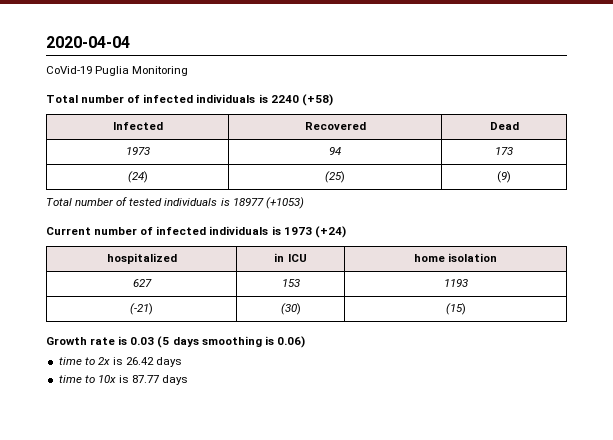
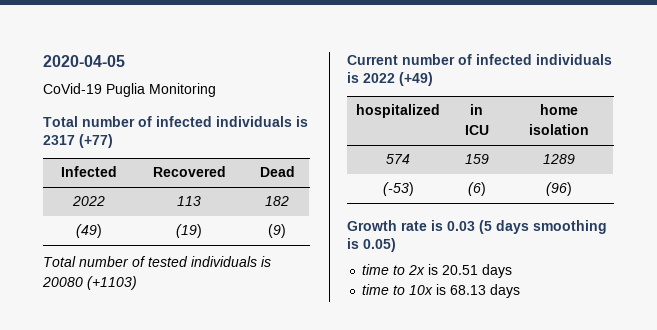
[46,36,130,48] 2020-04-04 -> [43,55,125,67] 2020-04-05
[270,94,333,106] 2240 (+58) -> [43,134,113,148] 2317 (+77)
[125,147,150,155] [329,147,342,155] [495,147,513,155] [127,171,148,183] [325,171,346,183] 1973 | 94 | 173 // (24) | (25) -> [71,196,105,206] [177,196,201,206] [265,196,289,206] [75,224,102,238] [176,224,202,238] 2022 | 113 | 182 // (49) | (19)
[232,197,304,209] 18977 (+1053) -> [42,276,137,290] 20080 (+1103)
[283,226,346,238] 1973 (+24) -> [363,72,433,86] 2022 (+49)
[132,279,152,287] [281,279,300,287] [443,279,468,287] [130,303,153,315] [280,303,301,315] [445,303,466,315] 627 | 153 | 1193 // (-21) | (30) | (15) -> [386,154,410,164] [464,154,489,164] [543,154,575,164] [382,182,414,196] [467,182,486,196] [546,182,572,196] 574 | 159 | 1289 // (-53) | (6) | (96)
[276,336,305,348] 0.06) -> [363,238,396,252] 0.05)
[126,357,155,365] 26.42 -> [442,265,479,275] 20.51
[132,375,160,383] 87.77 -> [450,285,487,295] 68.13

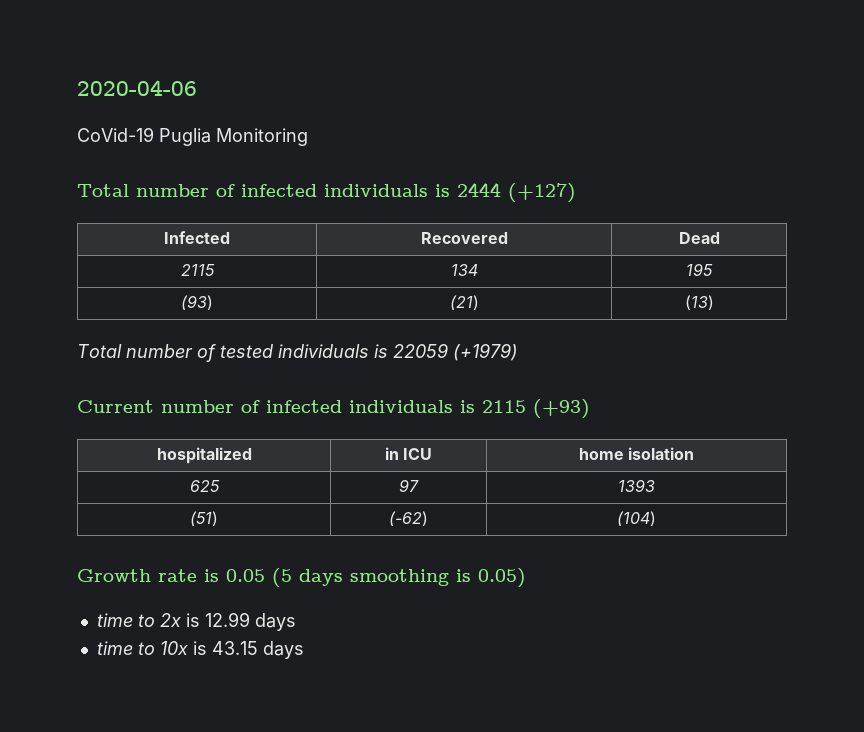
[43,55,125,67] 2020-04-05 -> [77,80,197,96] 2020-04-06
[43,134,113,148] 2317 (+77) -> [457,182,576,203] 2444 (+127)
[71,196,105,206] [177,196,201,206] [265,196,289,206] [75,224,102,238] [176,224,202,238] [268,224,286,238] 2022 | 113 | 182 // (49) | (19) | (9) -> [180,264,215,276] [450,264,478,276] [686,263,713,276] [181,295,213,310] [449,295,479,310] [684,295,714,310] 2115 | 134 | 195 // (93) | (21) | (13)
[42,276,137,290] 20080 (+1103) -> [393,343,518,361] 22059 (+1979)
[363,72,433,86] 2022 (+49) -> [482,399,590,419] 2115 (+93)
[386,154,410,164] [464,154,489,164] [543,154,575,164] [382,182,414,196] [467,182,486,196] [546,182,572,196] 574 | 159 | 1289 // (-53) | (6) | (96) -> [189,480,220,492] [399,479,419,492] [618,479,655,492] [190,511,218,526] [389,511,428,526] [617,511,656,526] 625 | 97 | 1393 // (51) | (-62) | (104)
[447,221,475,231] 0.03 -> [226,569,265,582] 0.05
[442,265,479,275] 20.51 -> [204,612,250,627] 12.99
[450,285,487,295] 68.13 -> [211,641,258,655] 43.15

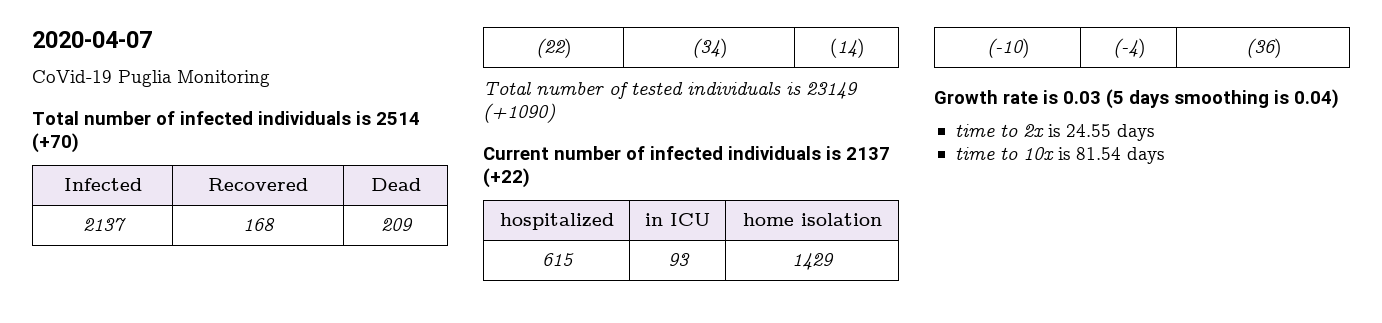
[77,80,197,96] 2020-04-06 -> [32,31,152,48] 2020-04-07
[457,182,576,203] 2444 (+127) -> [376,112,420,125] [32,133,79,153] 2514 (+70)
[180,264,215,276] [450,264,478,276] [686,263,713,276] [181,295,213,310] [449,295,479,310] [684,295,714,310] 2115 | 134 | 195 // (93) | (21) | (13) -> [82,218,126,231] [243,218,275,231] [380,218,413,231] [536,38,571,58] [691,38,727,58] [829,38,864,58] 2137 | 168 | 209 // (22) | (34) | (14)
[393,343,518,361] 22059 (+1979) -> [806,82,858,99] [483,103,556,123] 23149 (+1090)
[482,399,590,419] 2115 (+93) -> [846,147,890,160] [483,168,530,188] 2137 (+22)
[189,480,220,492] [399,479,419,492] [618,479,655,492] [190,511,218,526] [389,511,428,526] [617,511,656,526] 625 | 97 | 1393 // (51) | (-62) | (104) -> [541,253,574,266] [667,253,690,266] [792,253,834,270] [986,38,1029,58] [1112,38,1145,58] [1245,38,1281,58] 615 | 93 | 1429 // (-10) | (-4) | (36)
[226,569,265,582] 0.05 -> [1063,91,1101,104] 0.03
[478,568,526,588] 0.05) -> [1294,89,1339,109] 0.04)
[204,612,250,627] 12.99 -> [1065,124,1111,137] 24.55
[211,641,258,655] 43.15 -> [1075,147,1121,160] 81.54

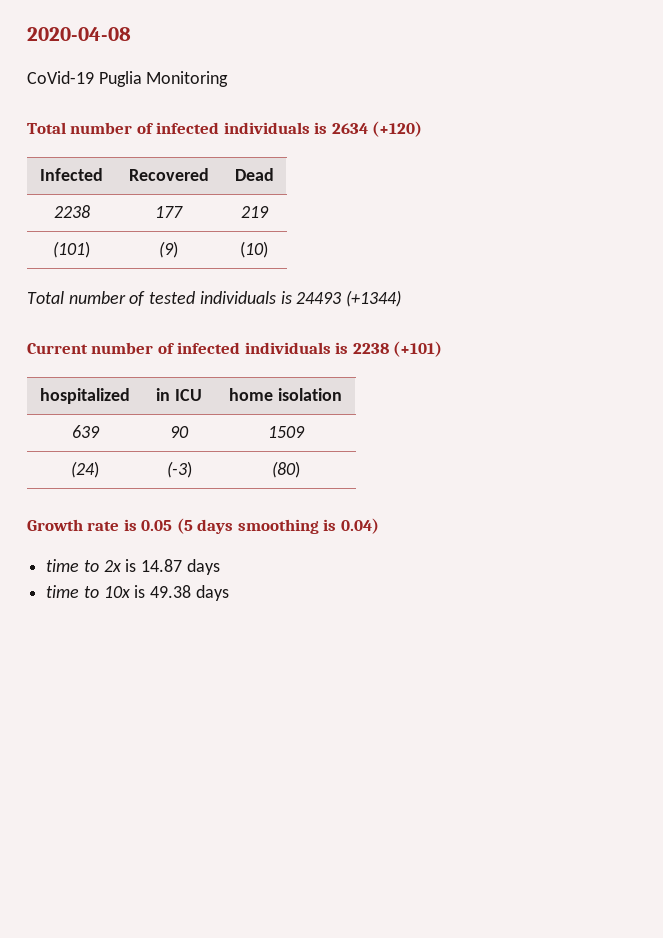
[32,31,152,48] 2020-04-07 -> [27,27,131,41] 2020-04-08
[376,112,420,125] [32,133,79,153] 2514 (+70) -> [331,121,423,137] 2634 (+120)
[82,218,126,231] [243,218,275,231] [380,218,413,231] [536,38,571,58] [691,38,727,58] [829,38,864,58] 2137 | 168 | 209 // (22) | (34) | (14) -> [53,205,90,218] [155,206,183,218] [240,206,269,218] [53,241,90,258] [159,241,178,258] [240,241,268,258] 2238 | 177 | 219 // (101) | (9) | (10)
[806,82,858,99] [483,103,556,123] 23149 (+1090) -> [296,290,402,307] 24493 (+1344)
[846,147,890,160] [483,168,530,188] 2137 (+22) -> [352,341,443,357] 2238 (+101)
[541,253,574,266] [667,253,690,266] [792,253,834,270] [986,38,1029,58] [1112,38,1145,58] [1245,38,1281,58] 615 | 93 | 1429 // (-10) | (-4) | (36) -> [71,425,100,438] [170,426,189,438] [267,426,305,438] [71,461,99,478] [166,461,192,478] [271,461,300,478] 639 | 90 | 1509 // (24) | (-3) | (80)
[1063,91,1101,104] 0.03 -> [141,520,173,531] 0.05
[1065,124,1111,137] 24.55 -> [141,559,183,572] 14.87
[1075,147,1121,160] 81.54 -> [150,585,192,598] 49.38

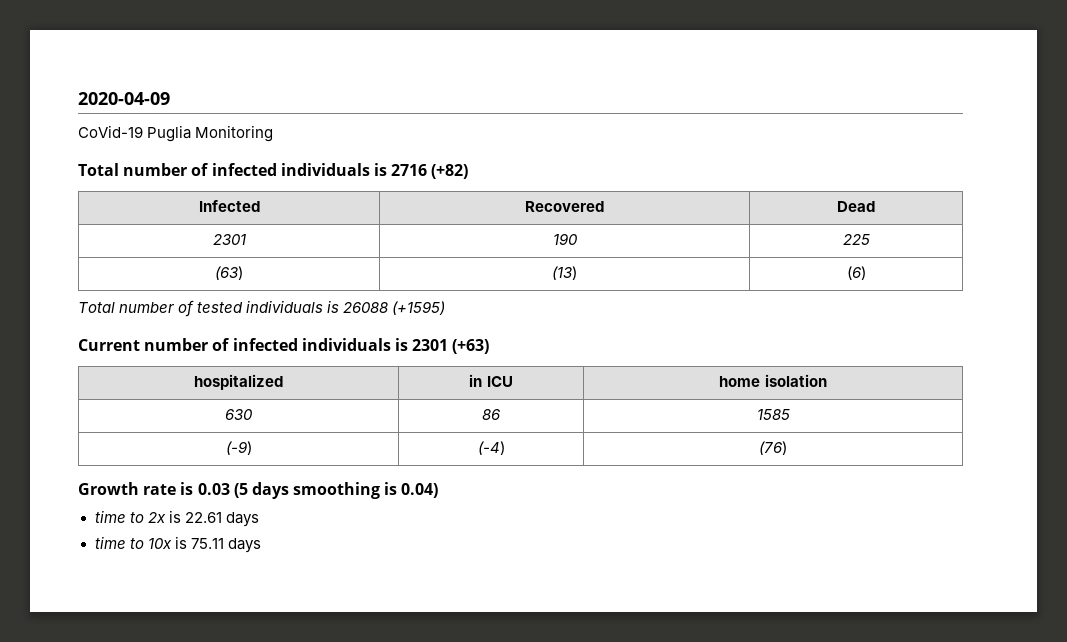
[27,27,131,41] 2020-04-08 -> [78,92,170,105] 2020-04-09
[331,121,423,137] 2634 (+120) -> [391,164,469,179] 2716 (+82)
[53,205,90,218] [155,206,183,218] [240,206,269,218] [53,241,90,258] [159,241,178,258] [240,241,268,258] 2238 | 177 | 219 // (101) | (9) | (10) -> [212,234,246,245] [552,233,578,245] [842,234,870,245] [215,266,243,280] [552,266,577,280] [846,266,866,280] 2301 | 190 | 225 // (63) | (13) | (6)
[296,290,402,307] 24493 (+1344) -> [343,301,446,315] 26088 (+1595)
[352,341,443,357] 2238 (+101) -> [412,339,490,354] 2301 (+63)
[71,425,100,438] [170,426,189,438] [267,426,305,438] [71,461,99,478] [166,461,192,478] [271,461,300,478] 639 | 90 | 1509 // (24) | (-3) | (80) -> [225,409,253,420] [482,409,500,420] [756,409,790,420] [225,441,252,455] [477,441,505,455] [758,441,787,455] 630 | 86 | 1585 // (-9) | (-4) | (76)
[141,520,173,531] 0.05 -> [197,483,230,495] 0.03
[141,559,183,572] 14.87 -> [184,512,222,523] 22.61
[150,585,192,598] 49.38 -> [190,538,224,549] 75.11

